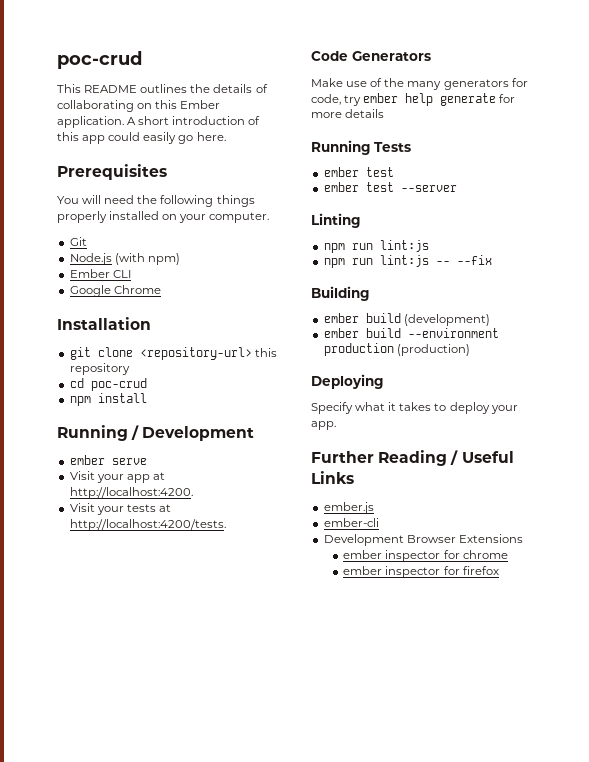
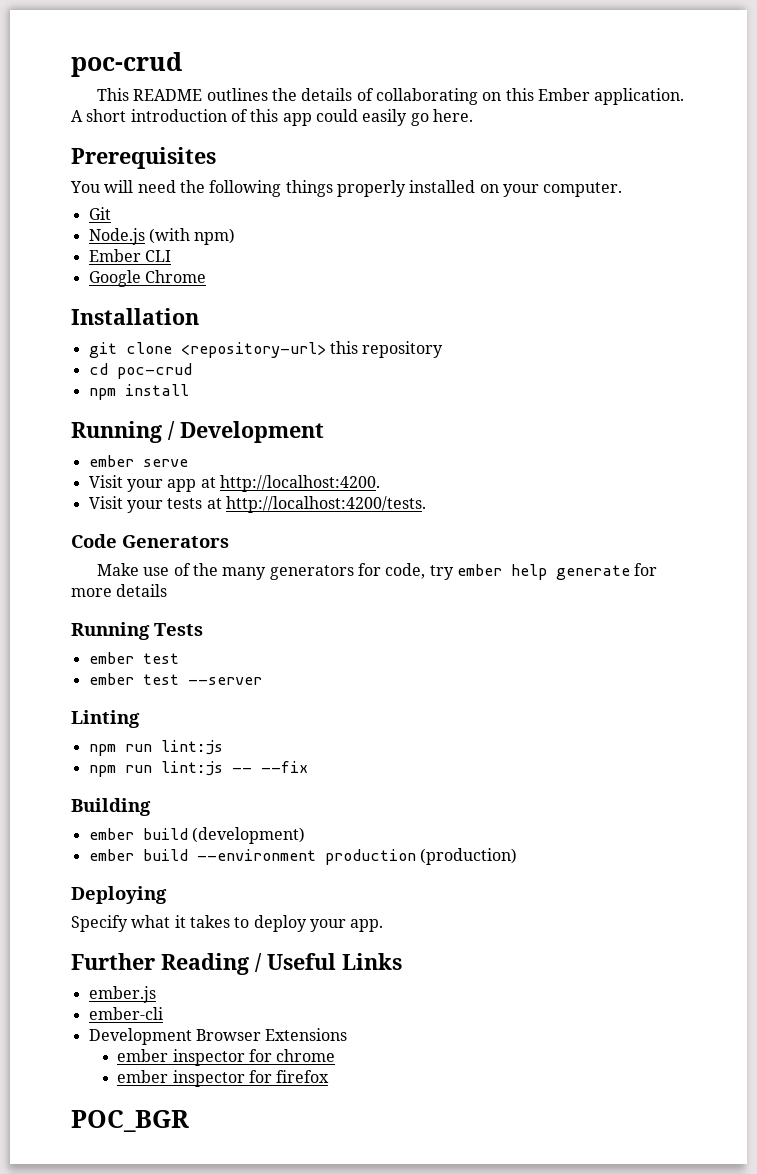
(499, 570) none -> [71,1110,189,1132] // POC_BGR

